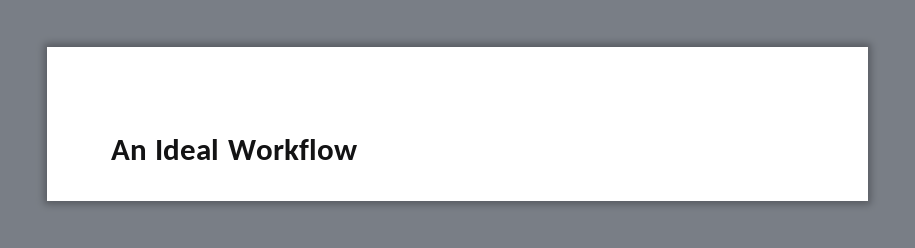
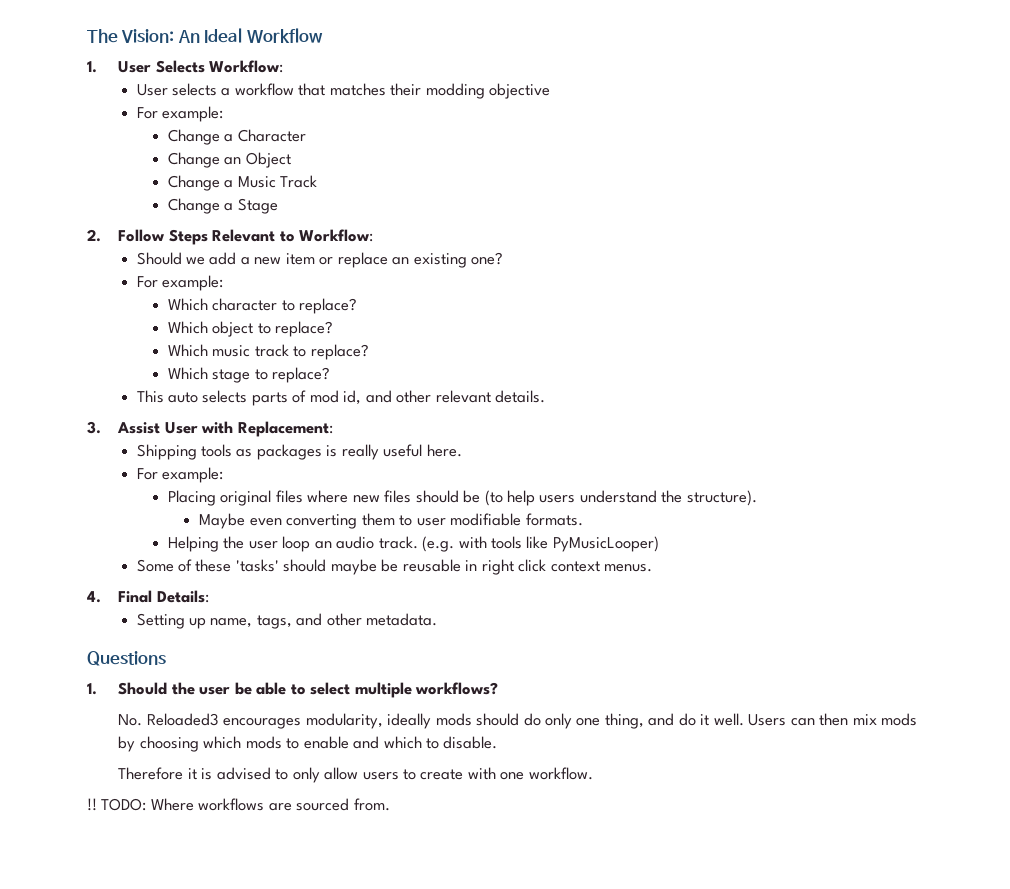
(111, 150) none -> [87,29,175,43] The Vision:
(357, 149) none -> [87,60,284,73] [136,83,551,99] [136,106,223,122] [167,129,306,145] [167,152,291,168] [167,175,318,191] [167,198,278,214] [87,229,374,245] [136,252,504,268] [136,275,223,291] [167,298,358,314] [167,321,334,337] [167,344,369,360] [167,367,331,383] [136,390,546,406] [87,421,333,437] [136,444,462,460] [136,467,223,483] [167,490,757,506] [199,513,583,529] [167,536,659,552] [136,559,652,575] [87,590,209,603] [136,613,438,629] [87,651,166,666] [87,682,499,698] [118,713,918,729] [118,736,498,752] [118,767,593,783] [87,798,390,811] // 1. User Selects Workflow: // User selects a workflow that matches their modding objective // For example: // Change a Character // Change an Object // Change a Music Track // Change a Stage // 2. Follow Steps Relevant to Workflow: // Should we add a new item or replace an existing one? // For example: // Which character to replace? // Which object to replace? // Which music track to replace? // Which stage to replace? // This auto selects parts of mod id, and other relevant details. // 3. Assist User with Replacement: // Shipping tools as packages is really useful here. // For example: // Placing original files where new files should be (to help users understand the structure). // Maybe even converting them to user modifiable formats. // Helping the user loop an audio track. (e.g. with tools like PyMusicLooper) // Some of these 'tasks' should maybe be reusable in right click context menus. // 4. Final Details: // Setting up name, tags, and other metadata. // Questions // 1. Should the user be able to select multiple workflows? // No. Reloaded3 encourages modularity, ideally mods should do only one thing, and do it well. Users can then mix mods by choosing which mods to enable and which to disable. // Therefore it is advised to only allow users to create with one workflow. // !! TODO: Where workflows are sourced from.

